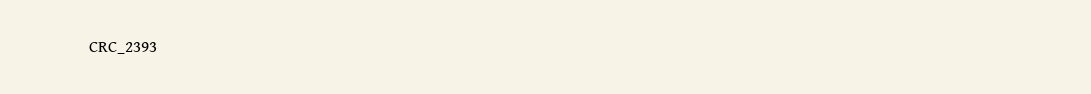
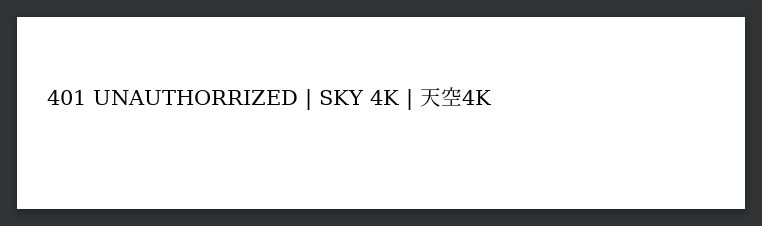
[89,42,157,54] CRC_2393 -> [47,87,491,110] 401 UNAUTHORRIZED | SKY 4K | 天空4K

